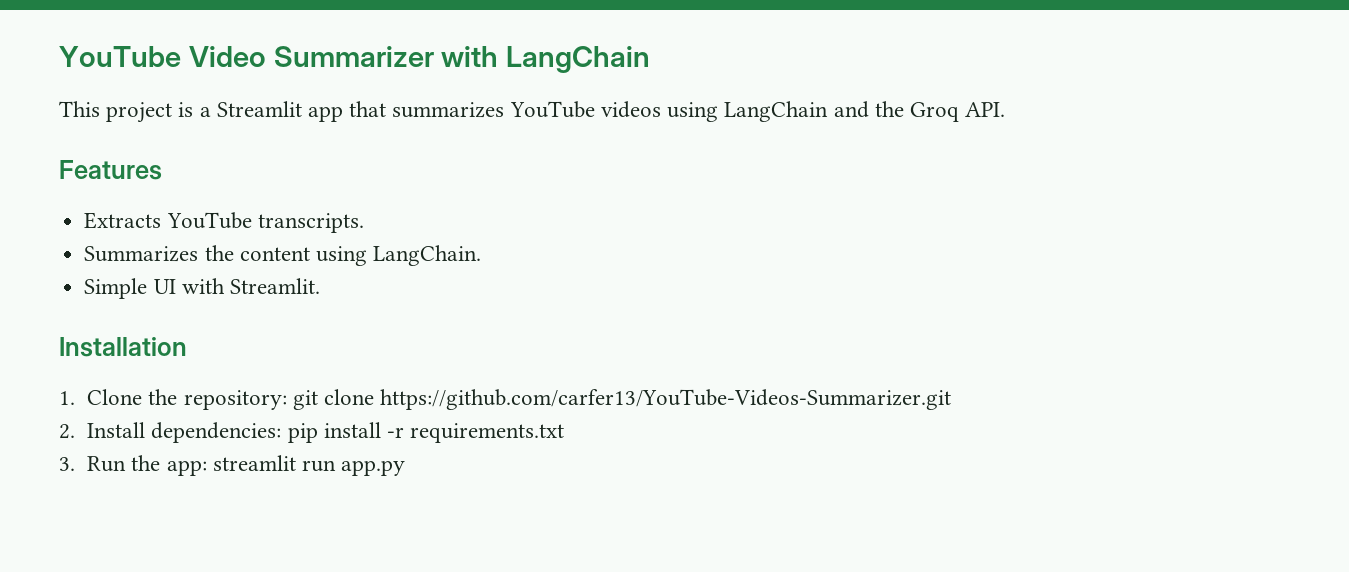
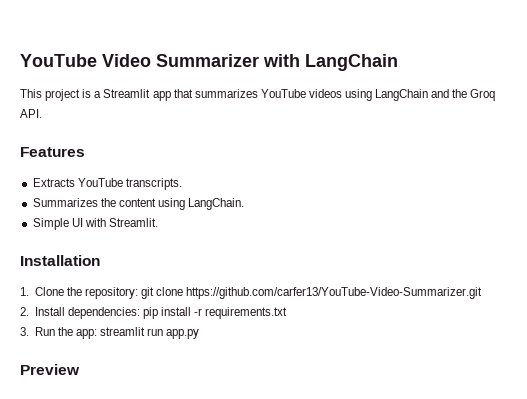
[380,389,952,410] https://github.com/carfer13/YouTube-Videos-Summarizer.git -> [186,287,483,299] https://github.com/carfer13/YouTube-Video-Summarizer.git
(406, 468) none -> [20,364,80,375] // Preview

